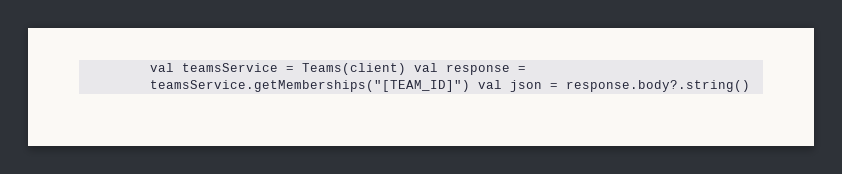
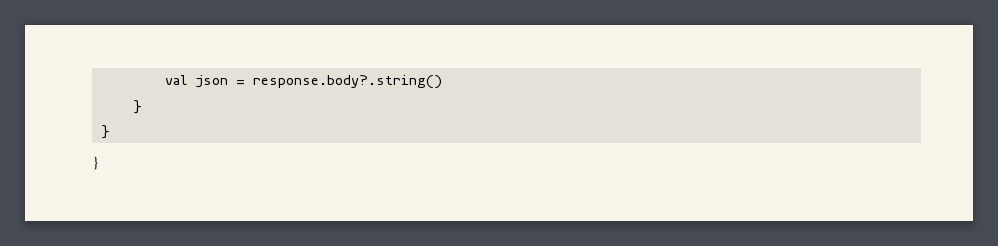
[150,63,527,75] [150,80,503,92] val teamsService = Teams(client) val response = teamsService.getMemberships("[TEAM_ID]") val -> [164,75,188,85] val
(751, 86) none -> [132,100,142,114] [100,125,110,139] [92,156,99,170] // } // } // }

